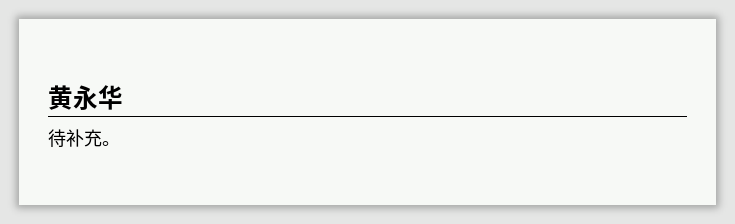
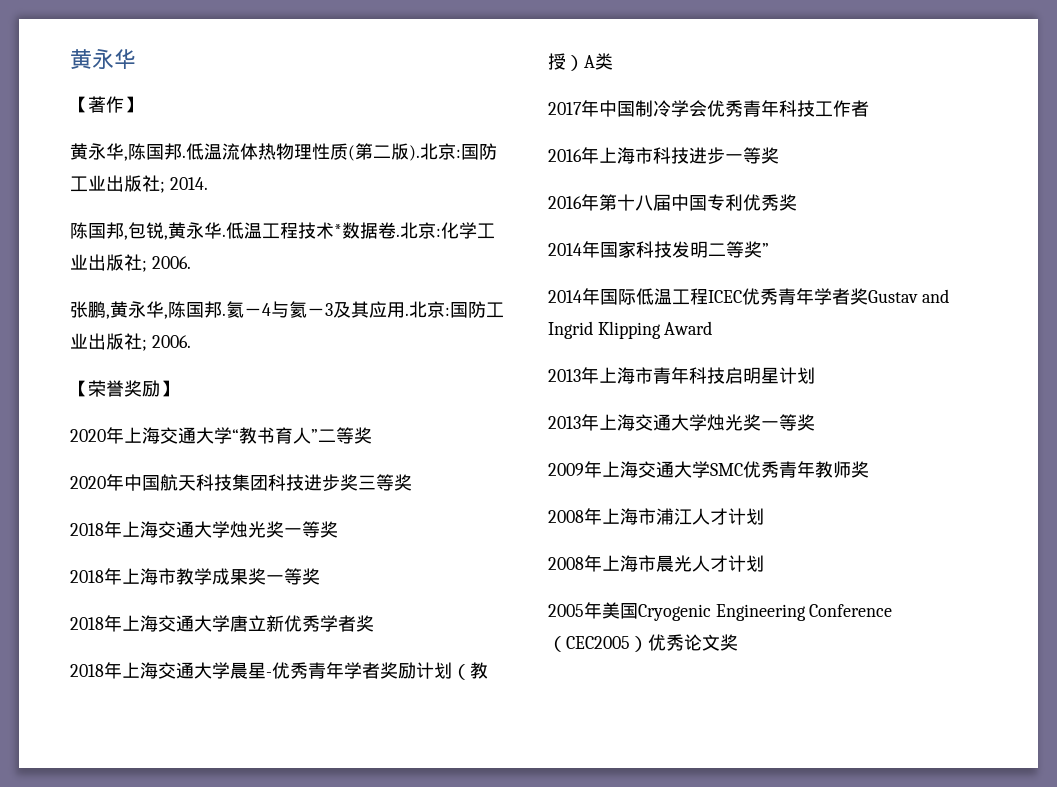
[48,129,120,148] 待补充。 -> [70,96,142,113] [70,143,497,161] [70,175,208,193] [70,222,495,240] [70,254,191,272] [70,301,504,319] [70,333,191,351] [70,380,178,397] [70,427,372,444] [70,474,412,491] [70,521,338,538] [70,568,320,585] [70,615,374,632] [70,662,488,680] [548,53,613,71] [548,100,869,117] [548,147,779,164] [548,194,797,211] [548,241,769,258] [548,288,949,305] [548,321,713,339] [548,367,815,384] [548,414,815,431] [548,461,869,478] [548,508,764,525] [548,555,764,572] [548,602,893,621] [548,634,738,652] 【著作】 // 黄永华,陈国邦.低温流体热物理性质(第二版).北京:国防工业出版社; 2014. // 陈国邦,包锐,黄永华.低温工程技术*数据卷.北京:化学工业出版社; 2006. // 张鹏,黄永华,陈国邦.氦－4与氦－3及其应用.北京:国防工业出版社; 2006. // 【荣誉奖励】 // 2020年上海交通大学“教书育人”二等奖 // 2020年中国航天科技集团科技进步奖三等奖 // 2018年上海交通大学烛光奖一等奖 // 2018年上海市教学成果奖一等奖 // 2018年上海交通大学唐立新优秀学者奖 // 2018年上海交通大学晨星-优秀青年学者奖励计划（教授）A类 // 2017年中国制冷学会优秀青年科技工作者 // 2016年上海市科技进步一等奖 // 2016年第十八届中国专利优秀奖 // 2014年国家科技发明二等奖” // 2014年国际低温工程ICEC优秀青年学者奖Gustav and Ingrid Klipping Award // 2013年上海市青年科技启明星计划 // 2013年上海交通大学烛光奖一等奖 // 2009年上海交通大学SMC优秀青年教师奖 // 2008年上海市浦江人才计划 // 2008年上海市晨光人才计划 // 2005年美国Cryogenic Engineering Conference（CEC2005）优秀论文奖

